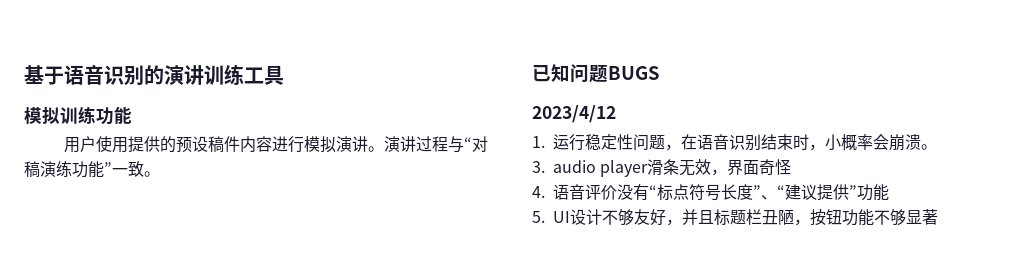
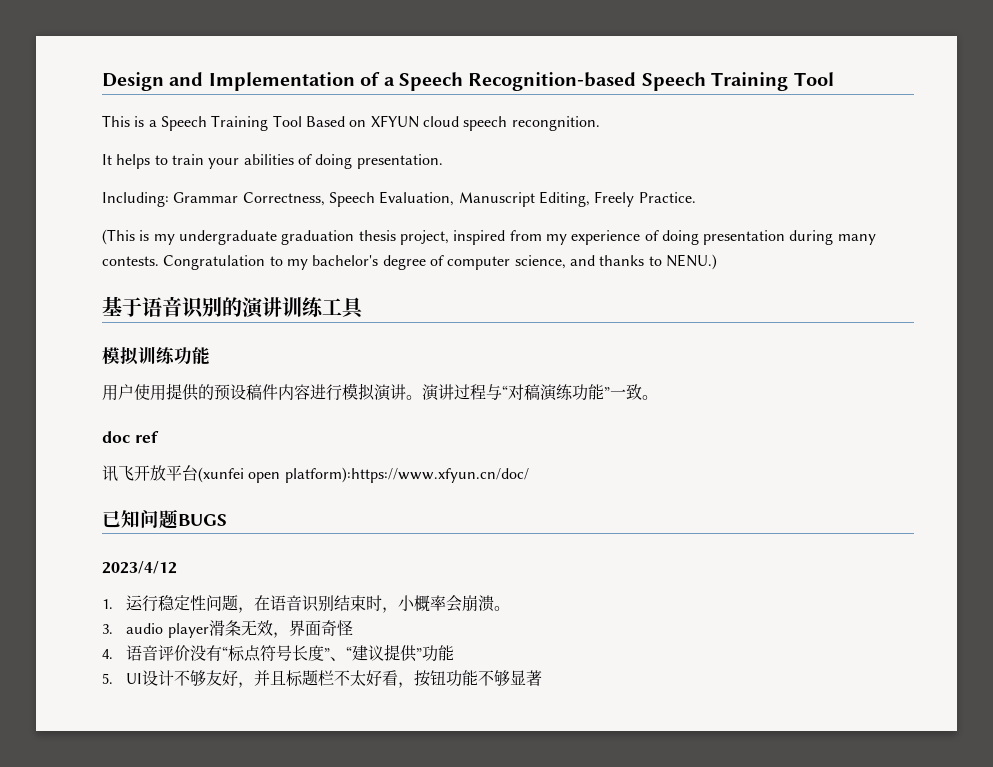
(24, 74) none -> [102,72,834,91] [102,115,600,131] [102,154,443,169] [102,191,696,207] [102,229,876,245] [102,254,717,270] Design and Implementation of a Speech Recognition-based Speech Training Tool // This is a Speech Training Tool Based on XFYUN cloud speech recongnition. // It helps to train your abilities of doing presentation. // Including: Grammar Correctness, Speech Evaluation, Manuscript Editing, Freely Practice. // (This is my undergraduate graduation thesis project, inspired from my experience of doing presentation during many contests. Congratulation to my bachelor's degree of computer science, and thanks to NENU.) //
(160, 174) none -> [102,431,159,443] [102,465,529,483] // doc ref // 讯飞开放平台(xunfei open platform):https://www.xfyun.cn/doc/
[762,209,794,225] 丑陋 -> [334,670,399,686] 不太好看

